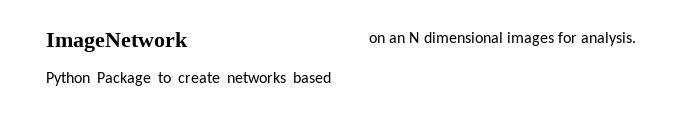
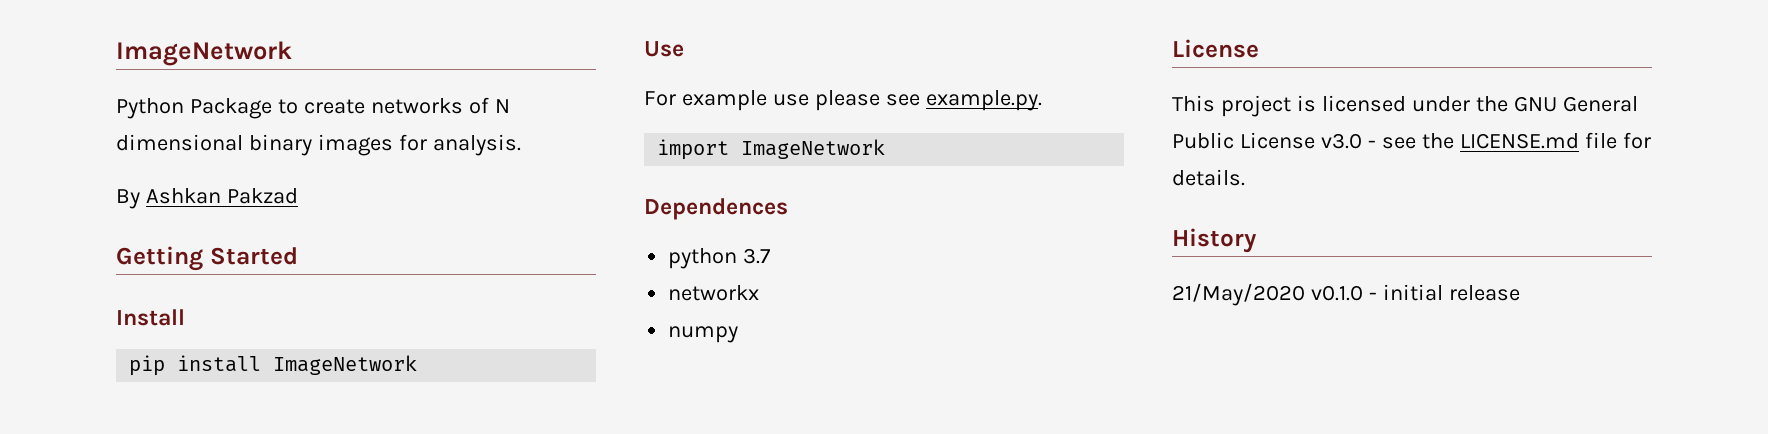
[293,72,331,83] [369,35,406,43] based on an -> [468,97,489,114] of
(503, 37) none -> [248,134,312,156] binary
(637, 39) none -> [116,188,298,209] [116,246,298,271] [116,309,185,326] [129,355,418,376] [644,41,684,57] [644,90,1042,111] [657,139,886,160] [644,198,788,220] [668,248,771,269] [668,285,760,301] [668,326,739,343] [1172,39,1259,58] [1172,95,1638,117] [1172,132,1651,149] [1172,169,1245,186] [1172,228,1257,253] [1172,283,1520,306] // By Ashkan Pakzad // Getting Started // Install // pip install ImageNetwork // Use // For example use please see example.py. // import ImageNetwork // Dependences // python 3.7 // networkx // numpy // License // This project is licensed under the GNU General Public License v3.0 - see the LICENSE.md file for details. // History // 21/May/2020 v0.1.0 - initial release

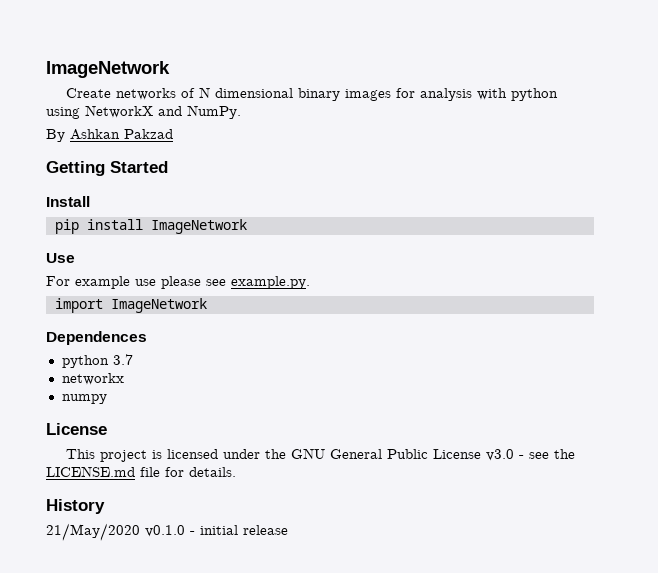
[116,41,292,66] [116,98,365,119] ImageNetwork // Python Package to create -> [46,61,170,78] [65,88,111,98] ImageNetwork // Create
[432,134,521,156] analysis. -> [419,88,558,101] [46,105,241,119] analysis with python using NetworkX and NumPy.

